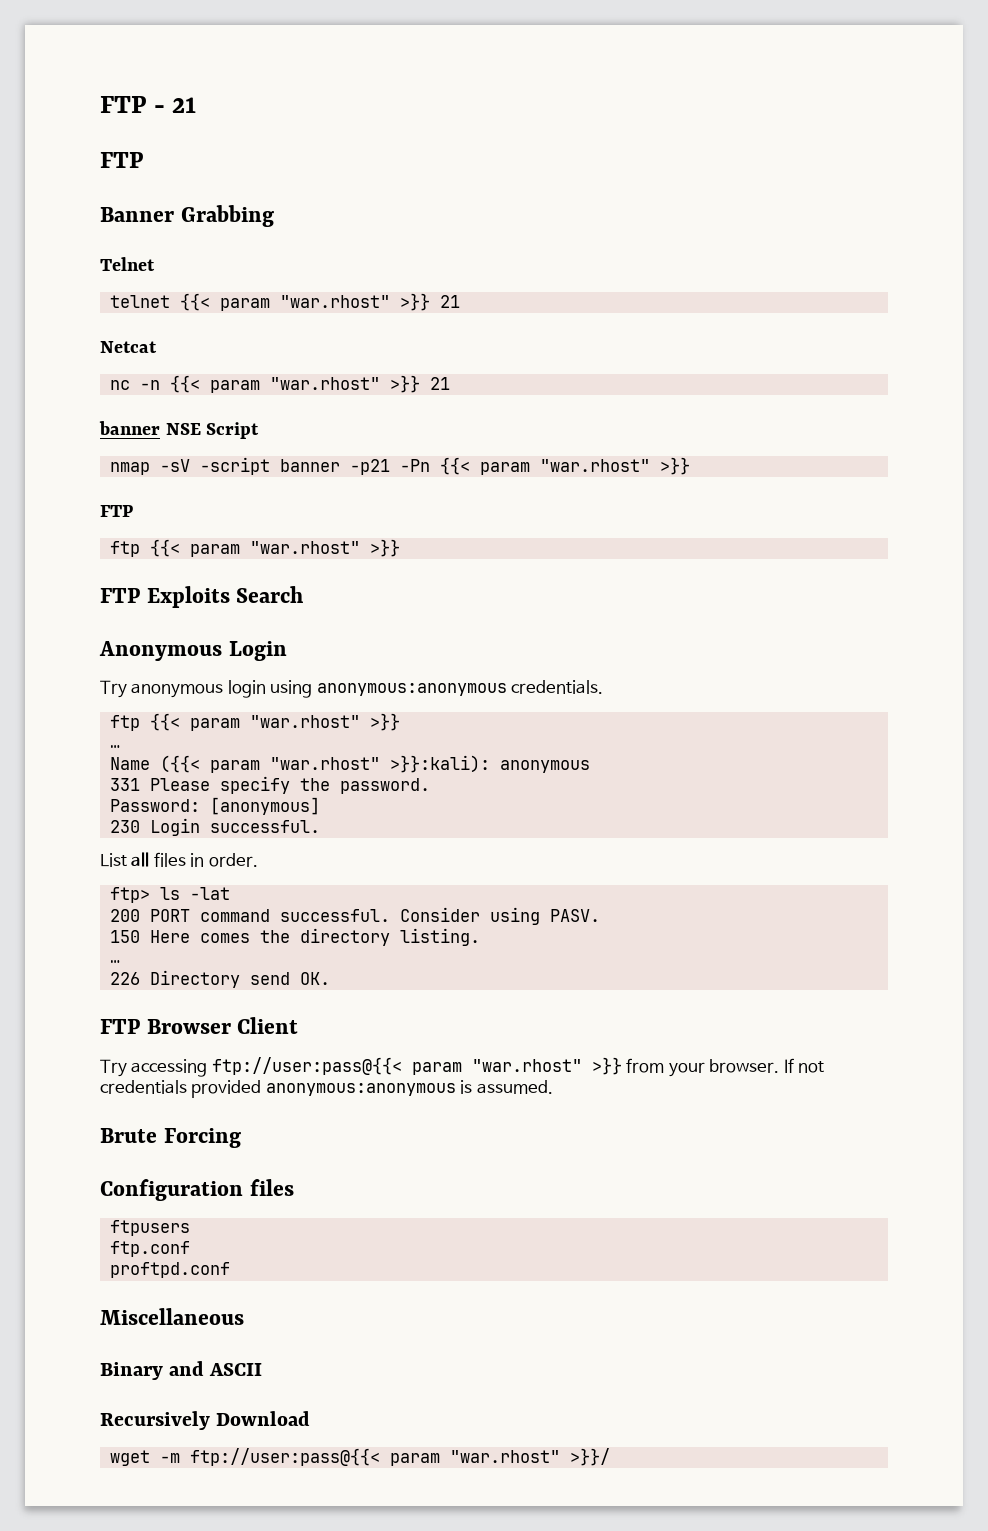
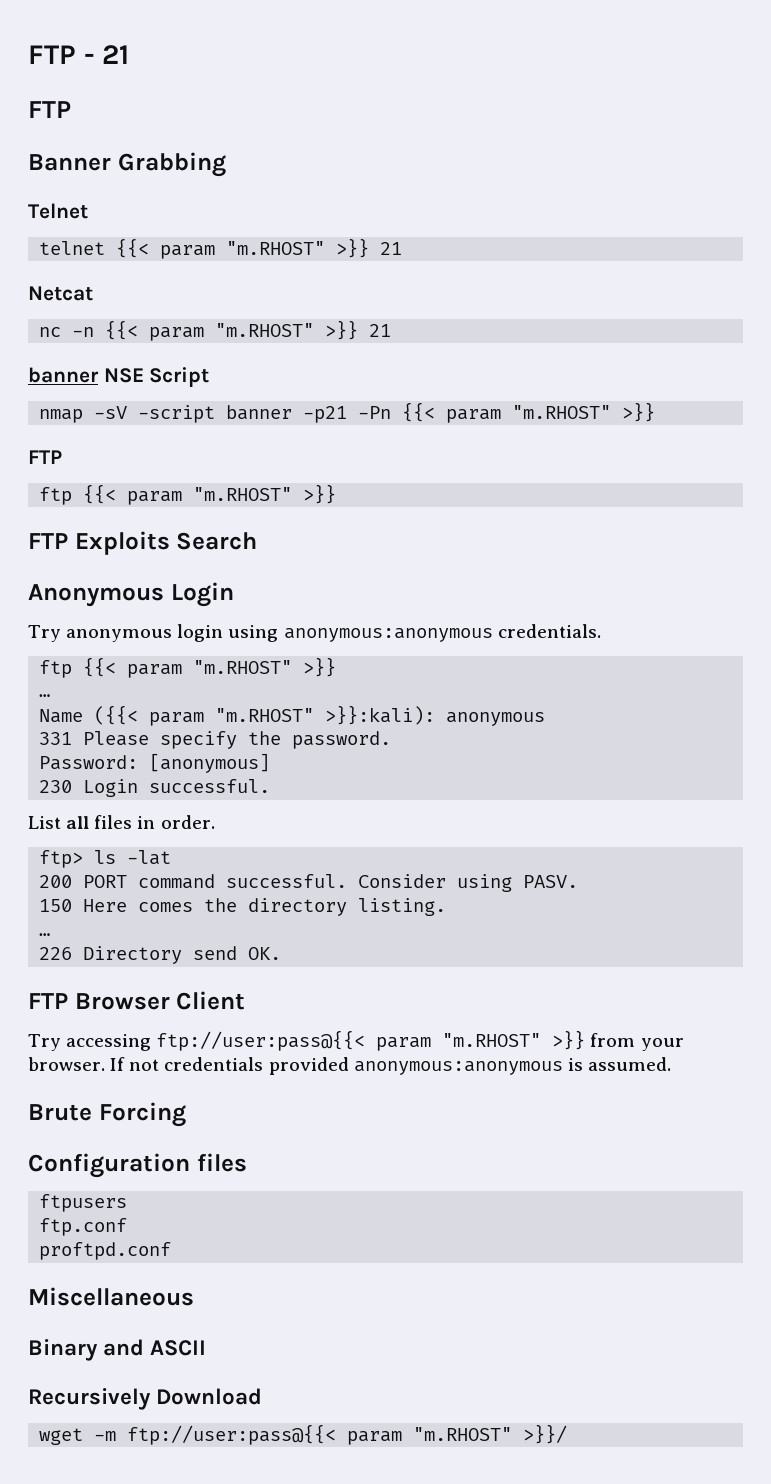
[279,295,390,308] "war.rhost" -> [226,241,326,255] "m.RHOST"
[269,377,380,390] "war.rhost" -> [215,323,315,337] "m.RHOST"
[539,459,650,472] "war.rhost" -> [512,405,612,419] "m.RHOST"
[249,541,360,554] "war.rhost" -> [193,487,293,501] "m.RHOST"
[249,715,360,728] "war.rhost" -> [193,660,293,674] "m.RHOST"
[269,757,380,770] "war.rhost" -> [215,708,315,722] "m.RHOST"
[471,1059,582,1072] "war.rhost" -> [442,1033,542,1047] "m.RHOST"
[449,1450,560,1463] "war.rhost" -> [413,1427,513,1441] "m.RHOST"

